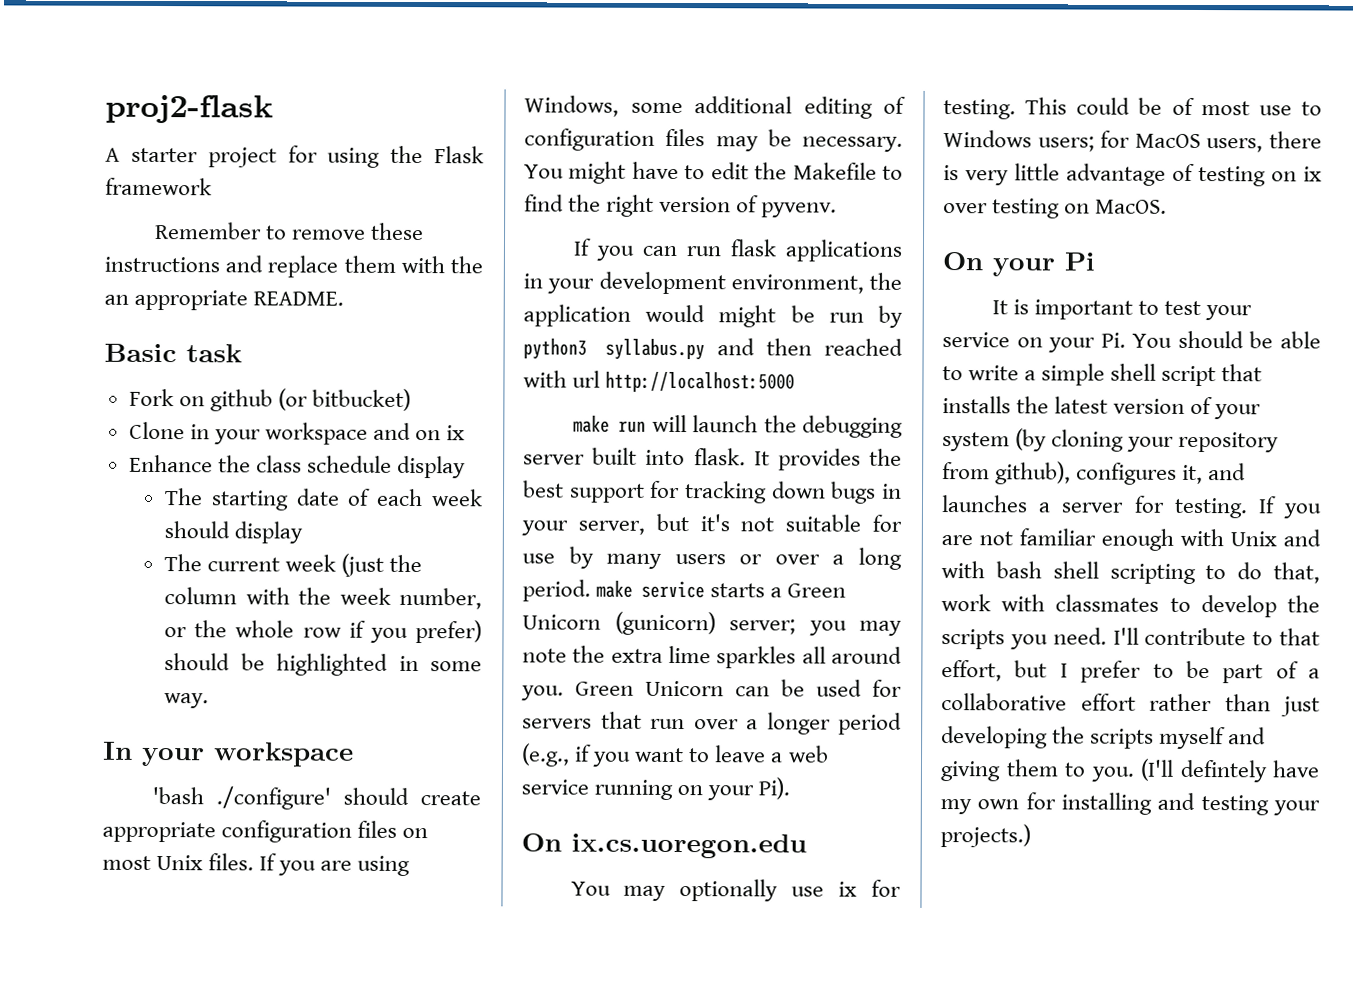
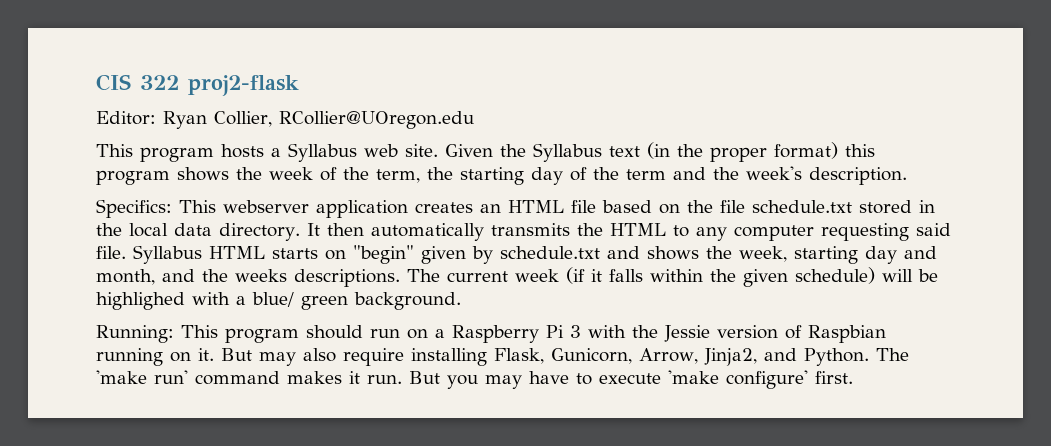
(105, 109) none -> [96,74,179,91] CIS 322
[105,145,484,168] [105,177,212,196] [154,221,424,241] [104,255,483,278] [104,289,345,311] [104,343,242,363] [128,388,412,412] [128,421,466,445] [128,454,467,479] [164,488,483,511] [164,521,304,544] [164,553,423,577] [164,587,482,610] [164,619,482,644] [164,653,482,676] [164,693,210,709] [103,741,354,767] [151,786,481,810] [102,820,429,843] [102,853,411,876] [524,95,906,119] [524,128,903,152] [524,161,903,184] [524,194,838,218] [572,238,903,262] [523,271,902,295] [523,304,903,328] [523,338,903,361] [523,370,796,393] [572,414,903,438] [523,447,902,471] [523,480,902,504] [521,513,902,536] [522,546,902,570] [522,579,847,602] [522,611,902,636] [522,645,902,669] [521,679,902,701] [522,711,902,735] [521,743,829,767] [521,777,791,801] [521,833,807,859] [570,879,901,902] [943,97,1322,120] [943,130,1322,153] [943,163,1322,187] [943,198,1168,219] [942,252,1095,277] [991,299,1252,321] [942,330,1321,353] [942,363,1263,387] [942,396,1262,420] [942,428,1280,453] [942,461,1247,485] [941,495,1321,519] [941,528,1321,551] [941,561,1320,584] [941,594,1320,618] [941,627,1320,650] [941,660,1320,684] [941,693,1320,717] [941,726,1267,750] [940,758,1320,783] [940,792,1320,816] [940,824,1031,848] A starter project for using the Flask framework // Remember to remove these instructions and replace them with the an appropriate README. // Basic task // Fork on github (or bitbucket) // Clone in your workspace and on ix // Enhance the class schedule display // The starting date of each week should display // The current week (just the column with the week number, or the whole row if you prefer) should be highlighted in some way. // In your workspace // 'bash ./configure' should create appropriate configuration files on most Unix files. If you are using Windows, some additional editing of configuration files may be necessary. You might have to edit the Makefile to find the right version of pyvenv. // If you can run flask applications in your development environment, the application would might be run by python3 syllabus.py and then reached with url http://localhost:5000 // make run will launch the debugging server built into flask. It provides the best support for tracking down bugs in your server, but it's not suitable for use by many users or over a long period. make service starts a Green Unicorn (gunicorn) server; you may note the extra lime sparkles all around you. Green Unicorn can be used for servers that run over a longer period (e.g., if you want to leave a web service running on your Pi). // On ix.cs.uoregon.edu // You may optionally use ix for testing. This could be of most use to Windows users; for MacOS users, there is very little advantage of testing on ix over testing on MacOS. // On your Pi // It is important to test your service on your Pi. You should be able to write a simple shell script that installs the latest version of your system (by cloning your repository from github), configures it, and launches a server for testing. If you are not familiar enough with Unix and with bash shell scripting to do that, work with classmates to develop the scripts you need. I'll contribute to that effort, but I prefer to be part of a collaborative effort rather than just developing the scripts myself and giving them to you. (I'll defintely have my own for installing and testing your projects.) -> [96,111,474,129] [96,142,875,162] [96,166,907,185] [96,199,935,218] [96,223,951,241] [96,245,937,264] [96,267,938,287] [96,292,461,310] [96,325,886,343] [96,348,909,366] [96,370,853,389] Editor: Ryan Collier, RCollier@UOregon.edu // This program hosts a Syllabus web site. Given the Syllabus text (in the proper format) this program shows the week of the term, the starting day of the term and the week's description. // Specifics: This webserver application creates an HTML file based on the file schedule.txt stored in the local data directory. It then automatically transmits the HTML to any computer requesting said file. Syllabus HTML starts on "begin" given by schedule.txt and shows the week, starting day and month, and the weeks descriptions. The current week (if it falls within the given schedule) will be highlighed with a blue/ green background. // Running: This program should run on a Raspberry Pi 3 with the Jessie version of Raspbian running on it. But may also require installing Flask, Gunicorn, Arrow, Jinja2, and Python. The 'make run' command makes it run. But you may have to execute 'make configure' first.

